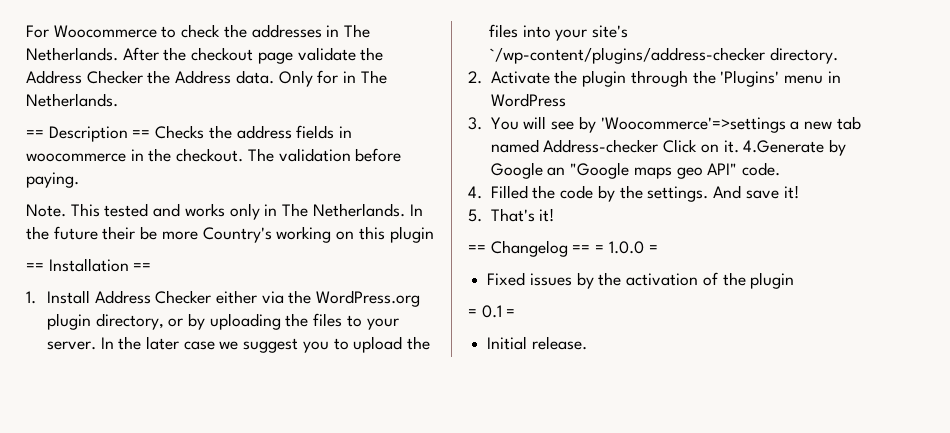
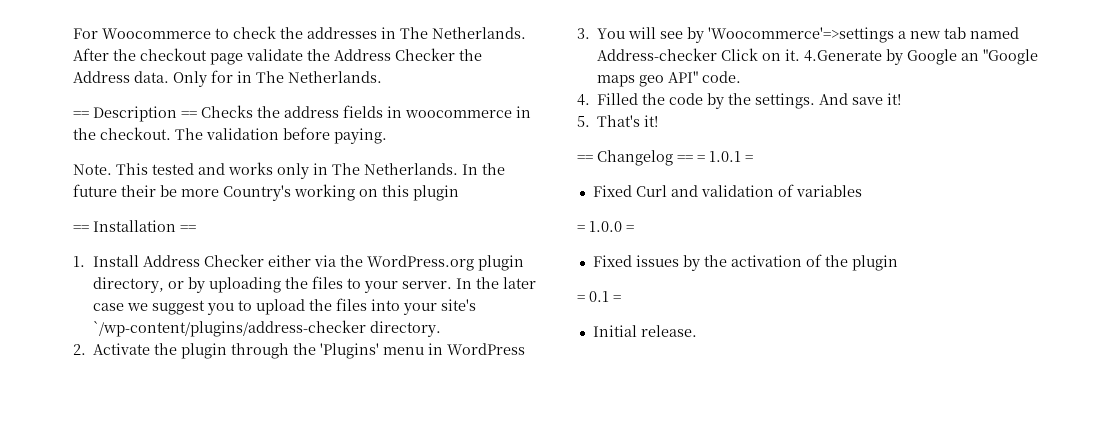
(605, 249) none -> [709,151,753,162] [592,184,862,197] [577,225,585,232] 1.0.1 = // Fixed Curl and validation of variables // =

